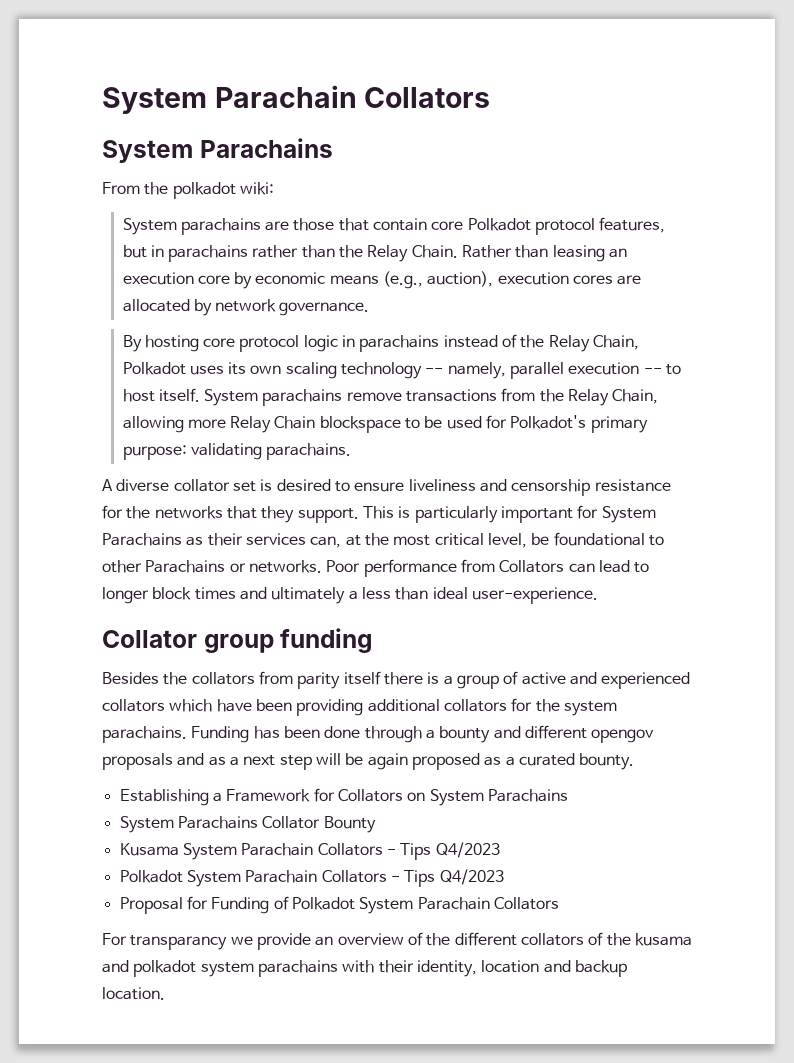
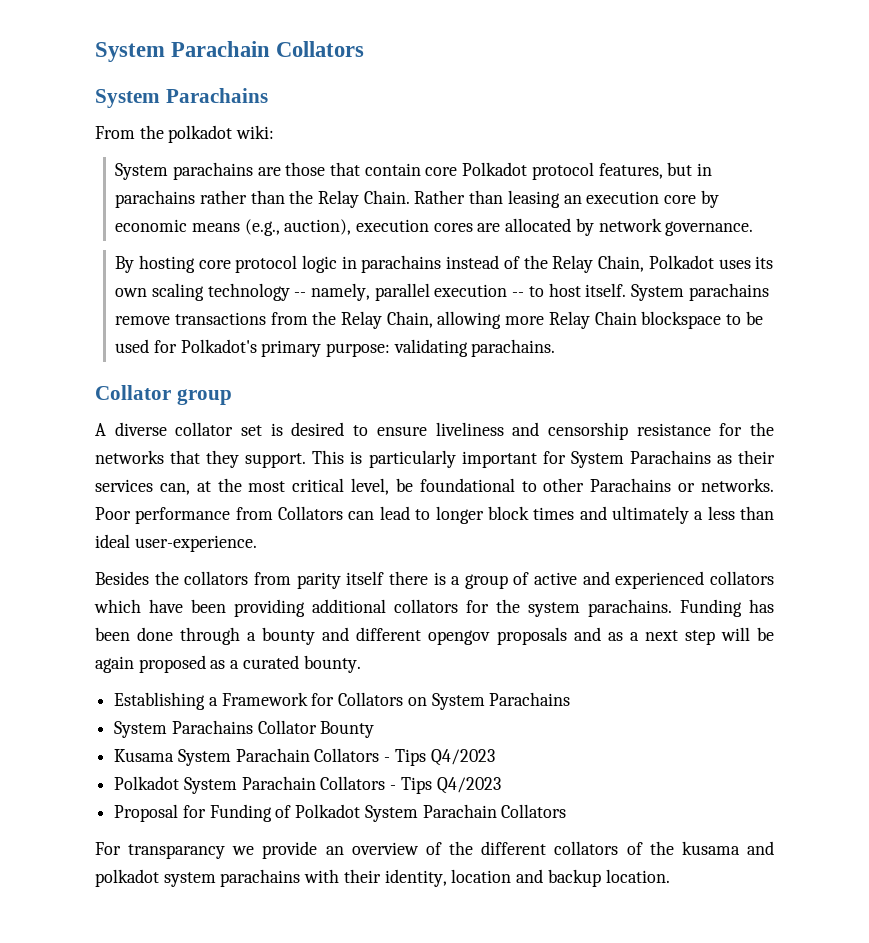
(352, 451) none -> [95,385,232,405] // Collator group
[102,628,373,653] // Collator group funding -> (257, 543) none

